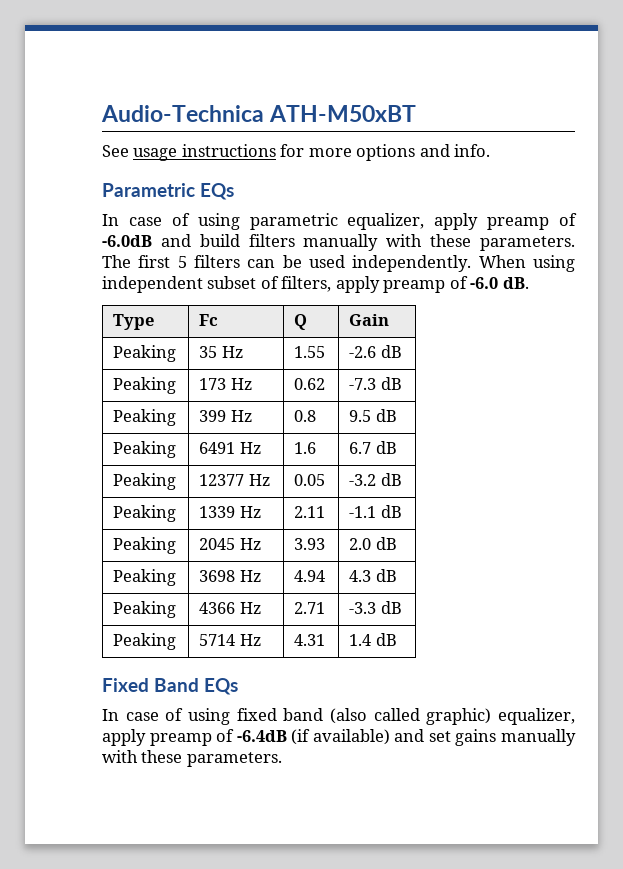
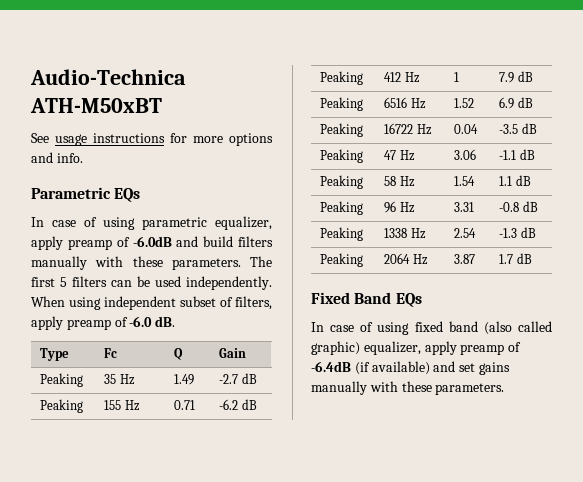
[294,346,326,358] [349,345,402,358] [113,377,177,394] [199,378,252,390] [294,378,326,390] [349,377,402,390] [113,409,177,426] [199,410,252,422] [294,410,317,422] [349,409,397,422] [113,441,177,458] [199,442,261,454] [294,442,317,454] [349,441,397,454] [113,473,177,490] [199,474,270,486] [294,474,326,486] [349,473,402,486] [113,505,177,522] [199,506,261,518] [294,506,326,518] 1.55 | -2.6 dB // Peaking | 173 Hz | 0.62 | -7.3 dB // Peaking | 399 Hz | 0.8 | 9.5 dB // Peaking | 6491 Hz | 1.6 | 6.7 dB // Peaking | 12377 Hz | 0.05 | -3.2 dB // Peaking | 1339 Hz | 2.11 -> [174,374,195,385] [219,373,257,384] [40,399,84,413] [104,400,140,411] [174,400,196,410] [219,399,257,410] [320,71,364,85] [384,72,420,83] [454,72,460,82] [499,71,533,83] [320,97,364,111] [384,97,426,109] [454,98,475,108] [499,97,533,109] [320,123,364,137] [384,123,432,135] [454,124,479,134] [499,123,537,134] [320,149,364,163] [384,150,415,161] [454,149,477,160] 1.49 | -2.7 dB // Peaking | 155 Hz | 0.71 | -6.2 dB // Peaking | 412 Hz | 1 | 7.9 dB // Peaking | 6516 Hz | 1.52 | 6.9 dB // Peaking | 16722 Hz | 0.04 | -3.5 dB // Peaking | 47 Hz | 3.06
[199,538,261,550] [294,538,326,550] [349,537,397,550] [113,569,177,586] [199,570,261,582] [294,570,326,582] [349,569,397,582] [113,601,177,618] [199,602,261,614] [294,602,326,614] [349,601,402,614] [113,633,177,650] [199,634,261,646] [294,634,326,646] [349,634,372,646] 2045 Hz | 3.93 | 2.0 dB // Peaking | 3698 Hz | 4.94 | 4.3 dB // Peaking | 4366 Hz | 2.71 | -3.3 dB // Peaking | 5714 Hz | 4.31 | 1.4 -> [384,176,415,187] [454,176,476,186] [499,175,531,186] [320,201,364,215] [384,201,415,213] [454,202,475,212] [499,201,538,212] [320,227,364,241] [384,228,426,239] [454,228,477,238] [499,227,536,238] [320,253,364,267] [384,253,428,265] [454,254,476,264] [499,254,514,264] 58 Hz | 1.54 | 1.1 dB // Peaking | 96 Hz | 3.31 | -0.8 dB // Peaking | 1338 Hz | 2.54 | -1.3 dB // Peaking | 2064 Hz | 3.87 | 1.7

